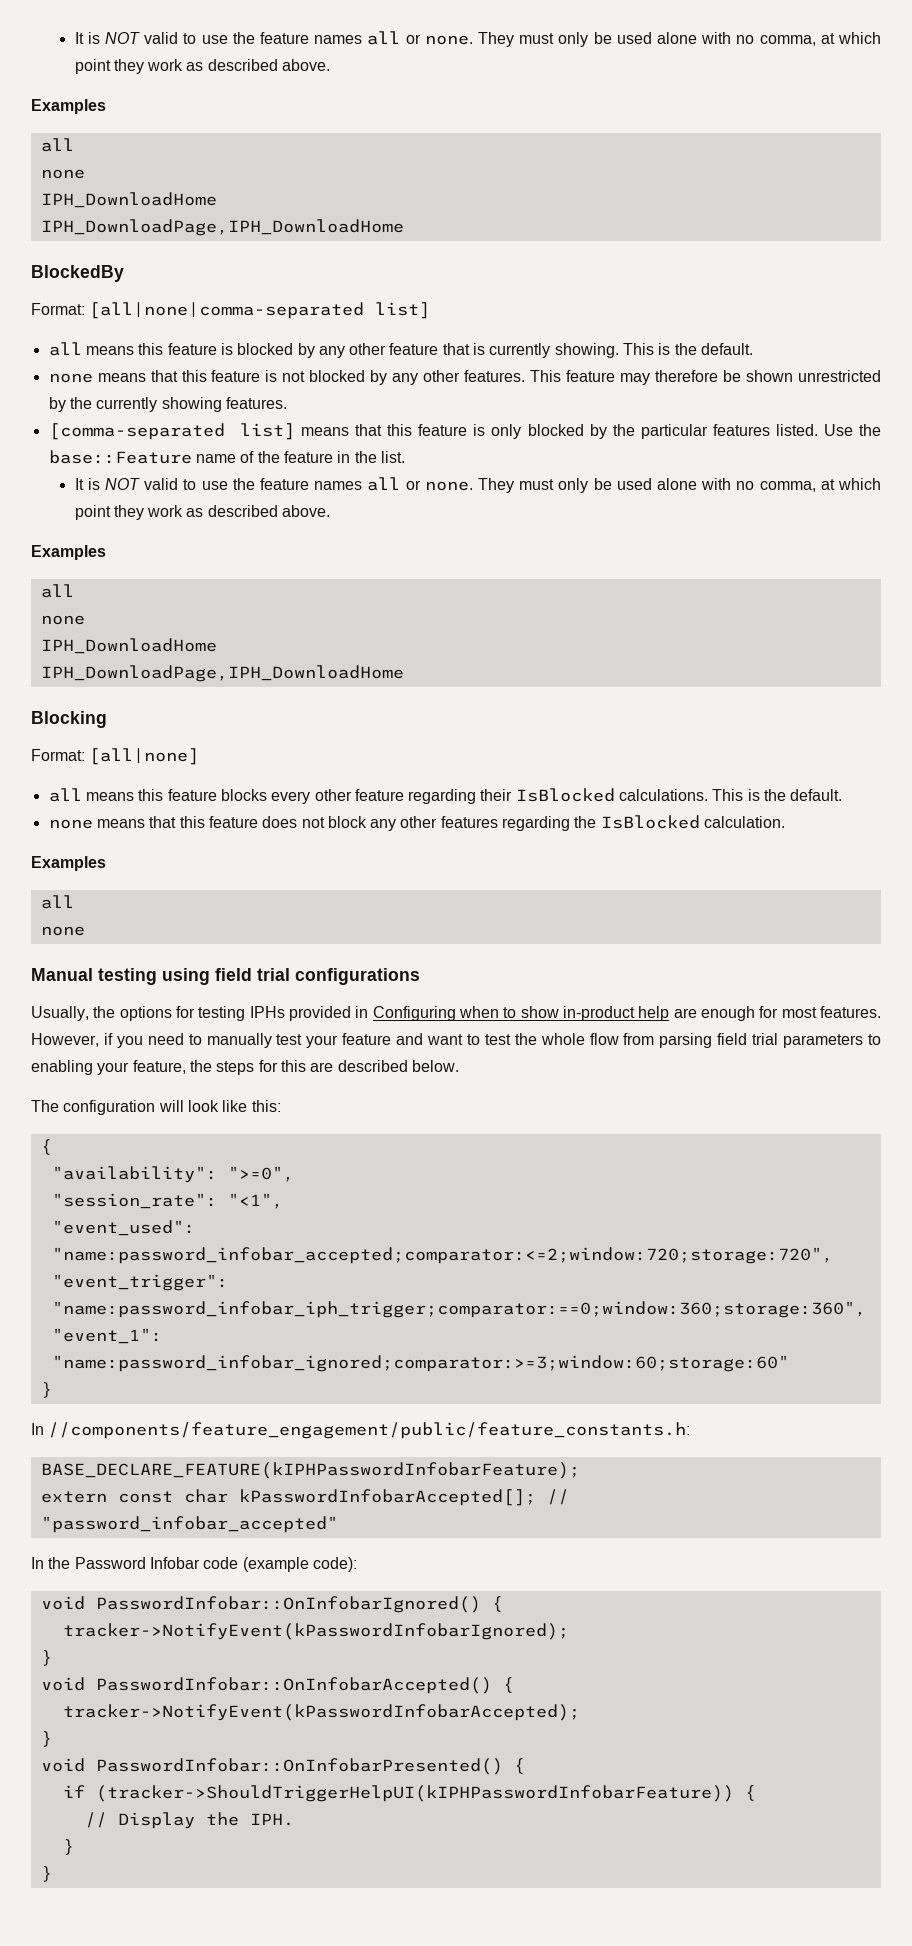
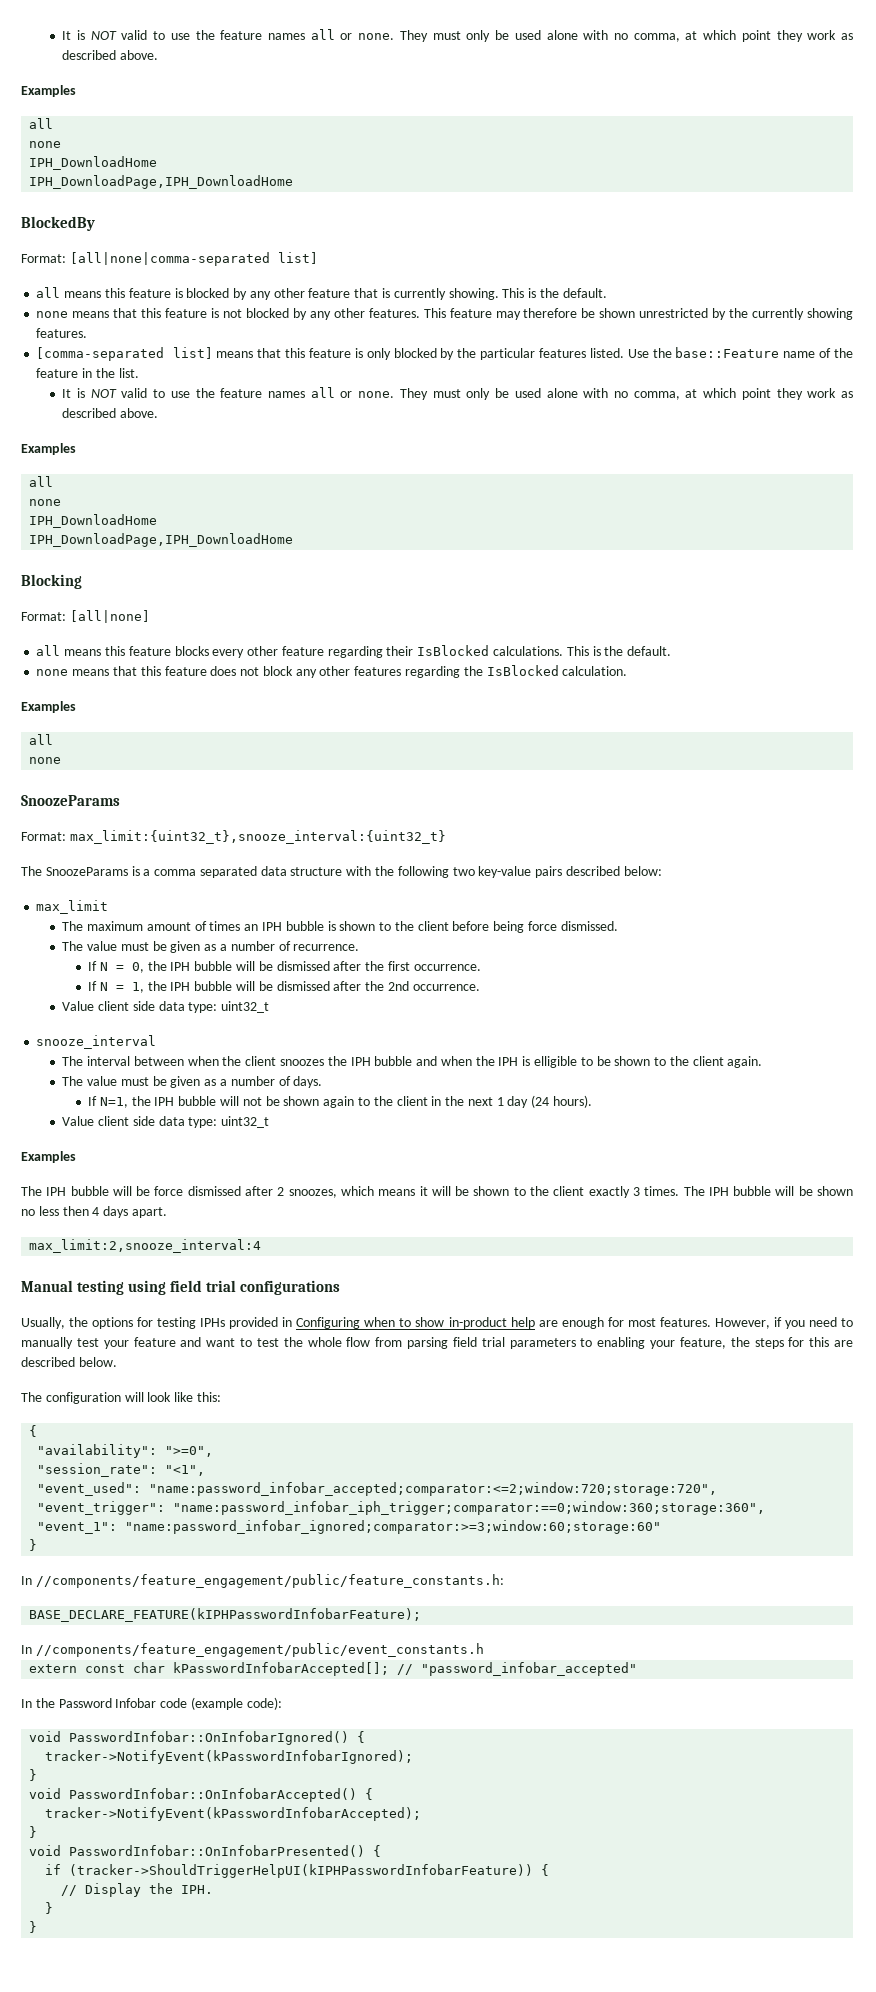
(85, 931) none -> [21,795,120,806] [21,830,446,844] [21,866,662,878] [36,900,109,914] [62,921,618,933] [62,941,360,953] [88,961,481,973] [88,981,480,993] [62,1001,270,1013] [36,1035,157,1049] [62,1056,763,1068] [62,1076,323,1088] [88,1095,592,1108] [62,1116,270,1128] [21,1151,76,1163] [21,1186,854,1198] [21,1206,167,1218] [29,1239,262,1253] // SnoozeParams // Format: max_limit:{uint32_t},snooze_interval:{uint32_t} // The SnoozeParams is a comma separated data structure with the following two key-value pairs described below: // max_limit // The maximum amount of times an IPH bubble is shown to the client before being force dismissed. // The value must be given as a number of recurrence. // If N = 0, the IPH bubble will be dismissed after the first occurrence. // If N = 1, the IPH bubble will be dismissed after the 2nd occurrence. // Value client side data type: uint32_t // snooze_interval // The interval between when the client snoozes the IPH bubble and when the IPH is elligible to be shown to the client again. // The value must be given as a number of days. // If N=1, the IPH bubble will not be shown again to the client in the next 1 day (24 hours). // Value client side data type: uint32_t // Examples // The IPH bubble will be force dismissed after 2 snoozes, which means it will be shown to the client exactly 3 times. The IPH bubble will be shown no less then 4 days apart. // max_limit:2,snooze_interval:4
(580, 1470) none -> [21,1643,484,1657] // In //components/feature_engagement/public/event_constants.h

